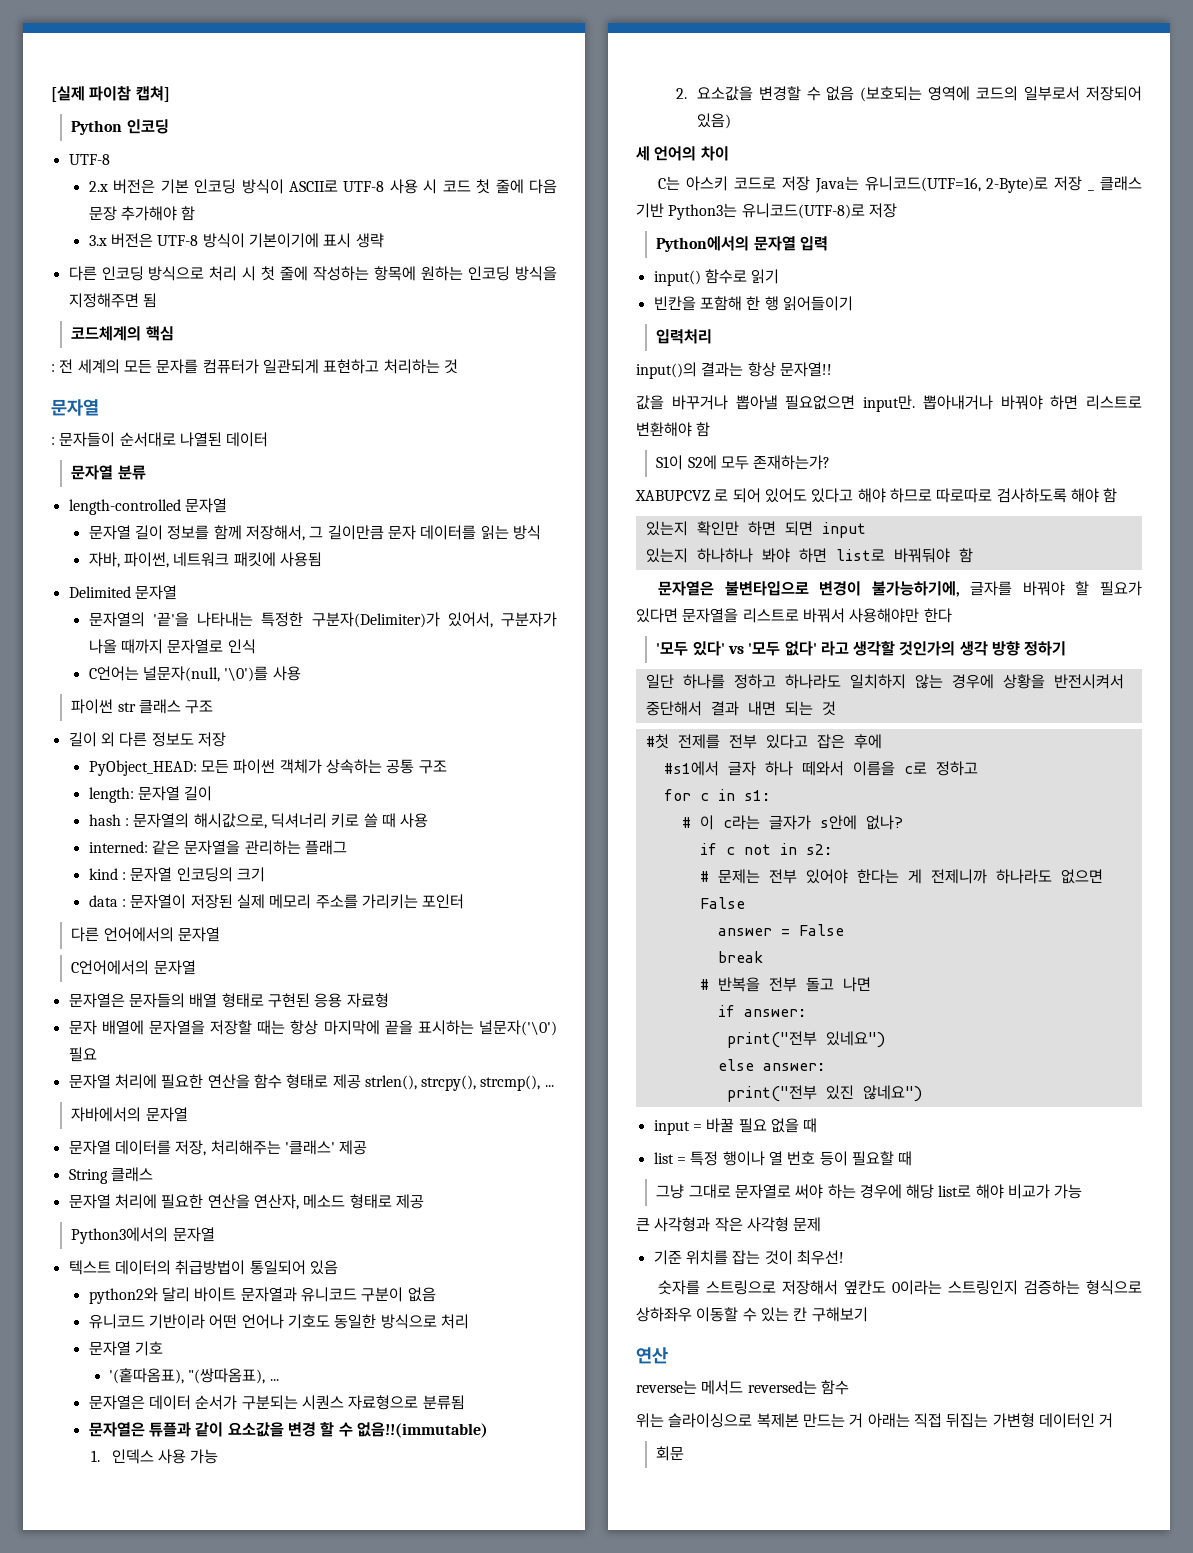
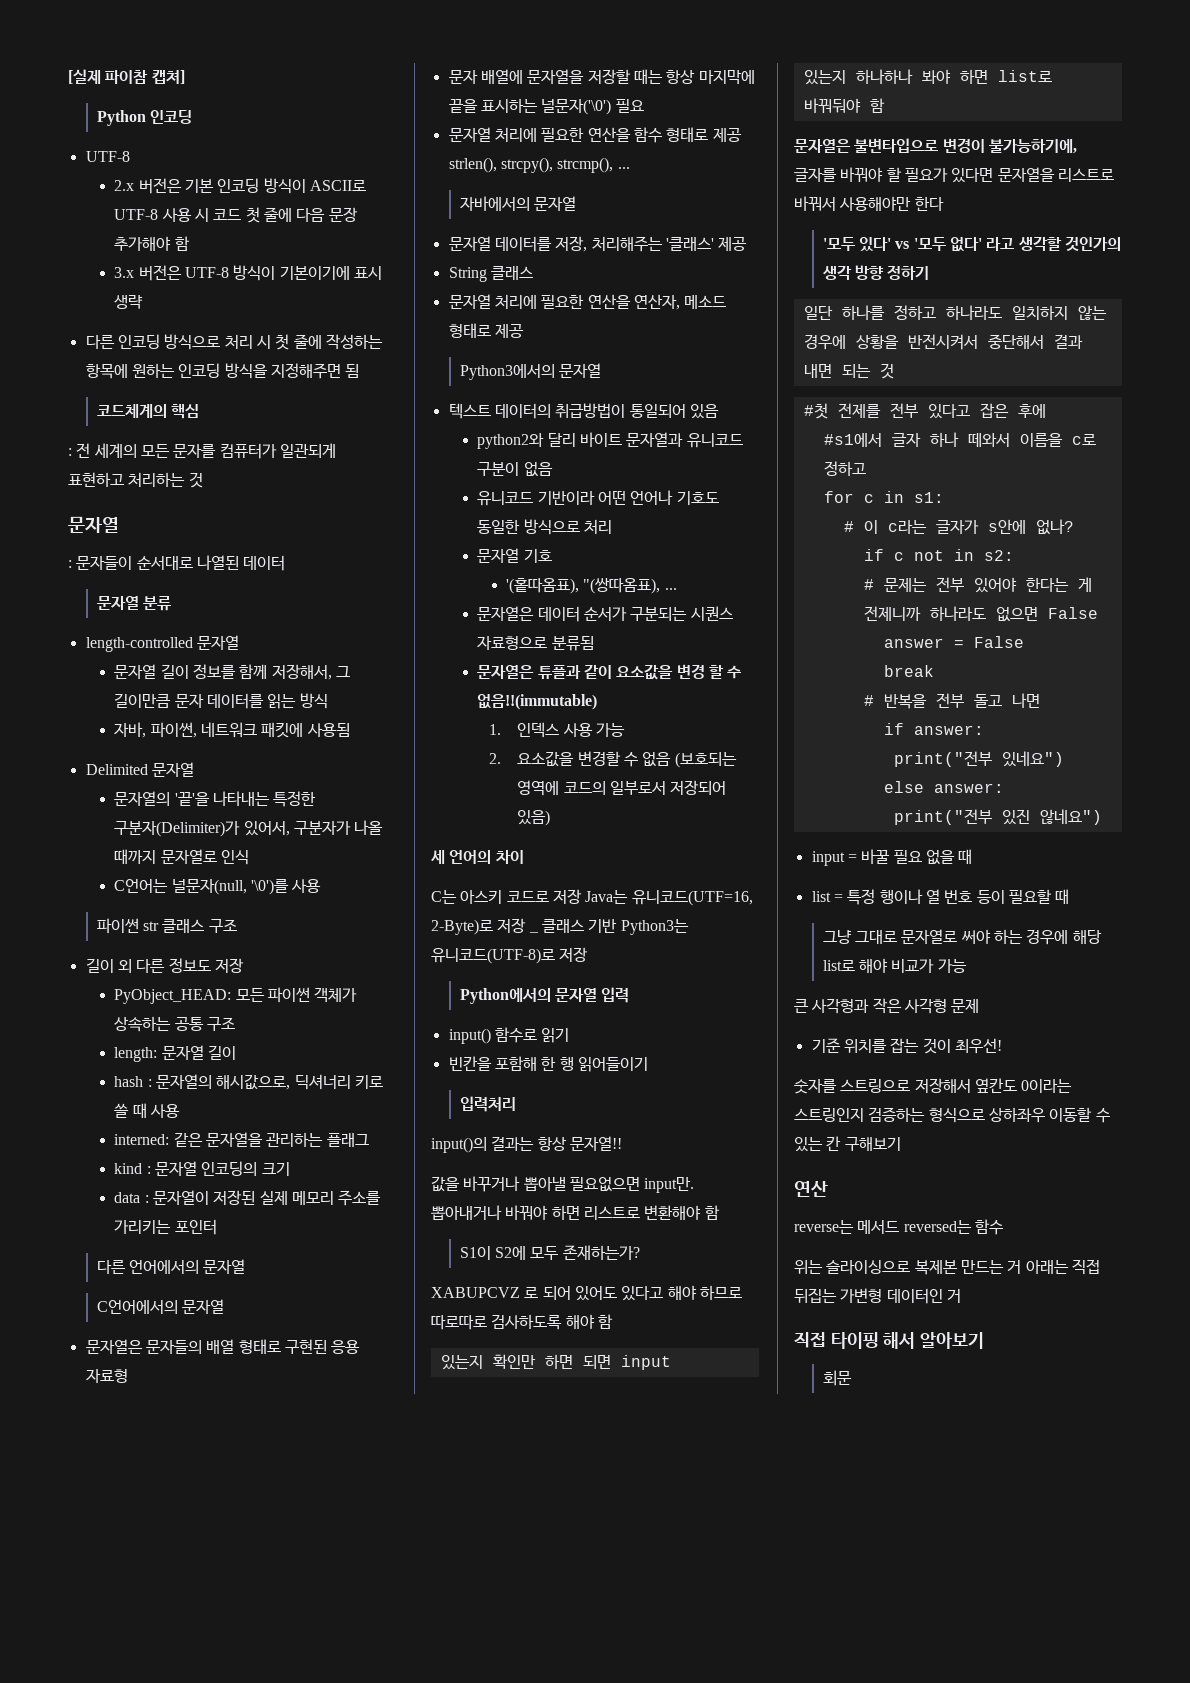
(1114, 1420) none -> [794,1332,985,1349] // 직접 타이핑 해서 알아보기

